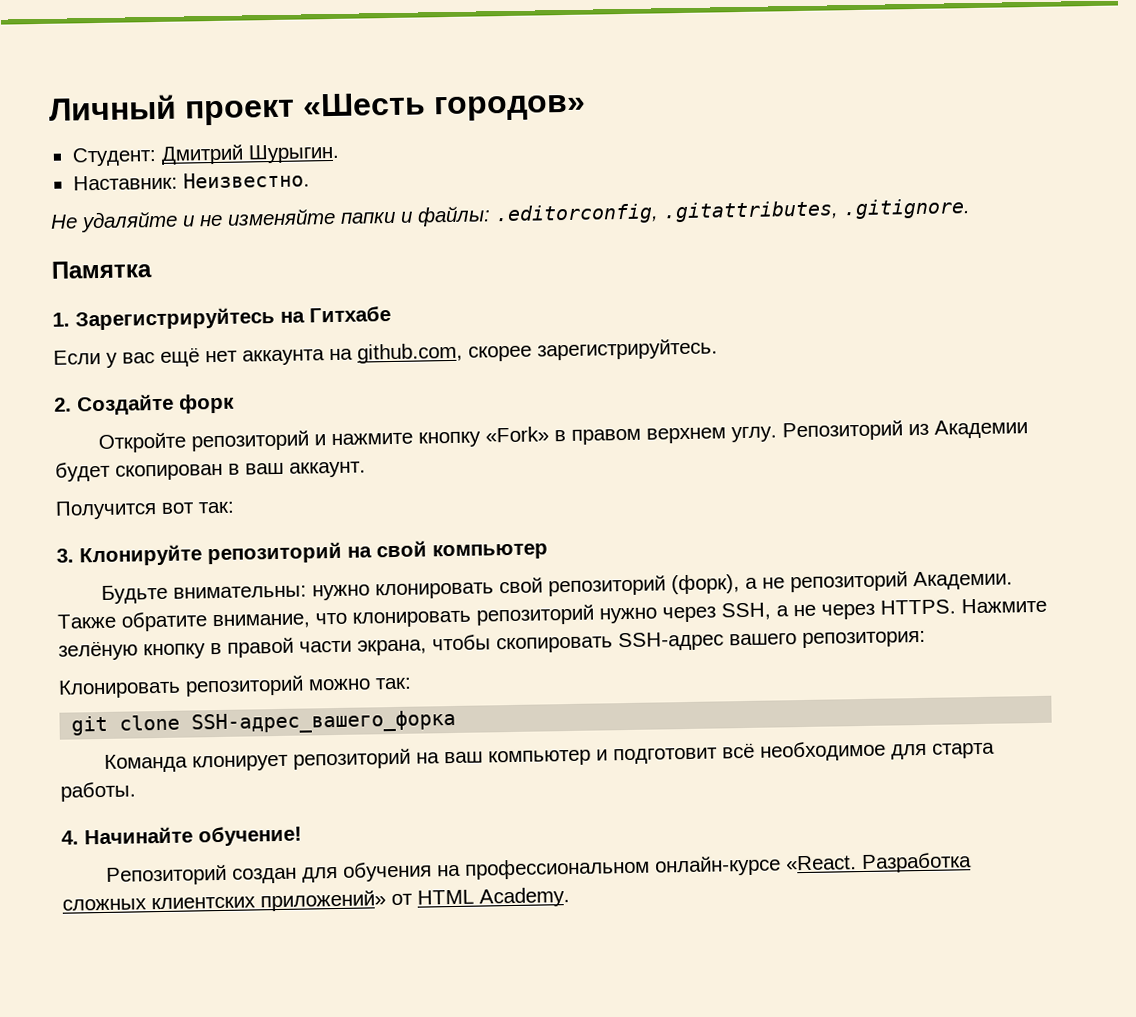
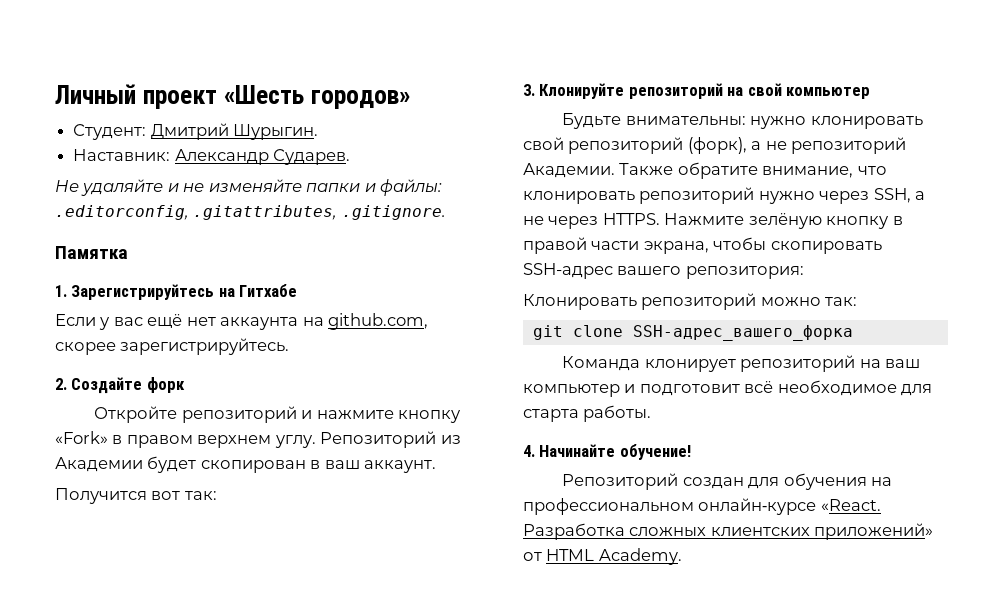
[182,171,310,189] Неизвестно. -> [174,149,351,165] Александр Сударев.

